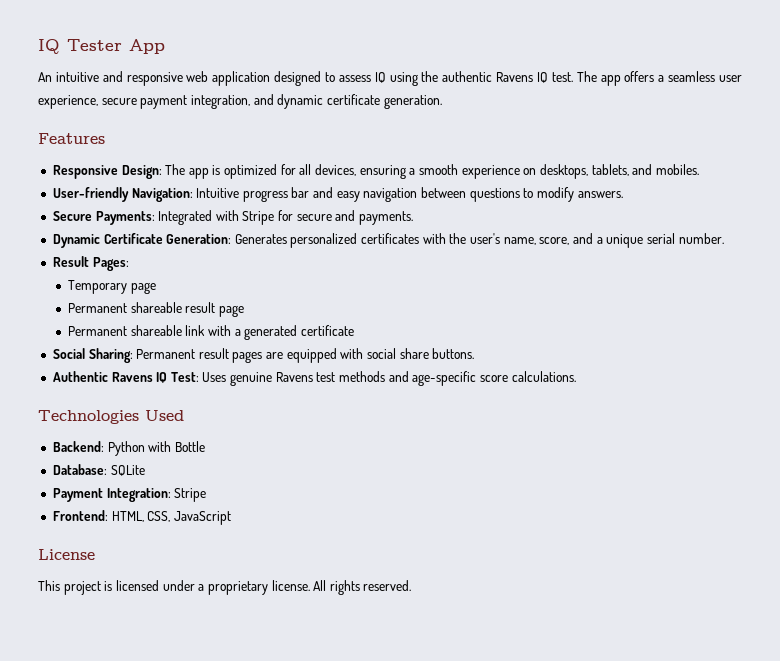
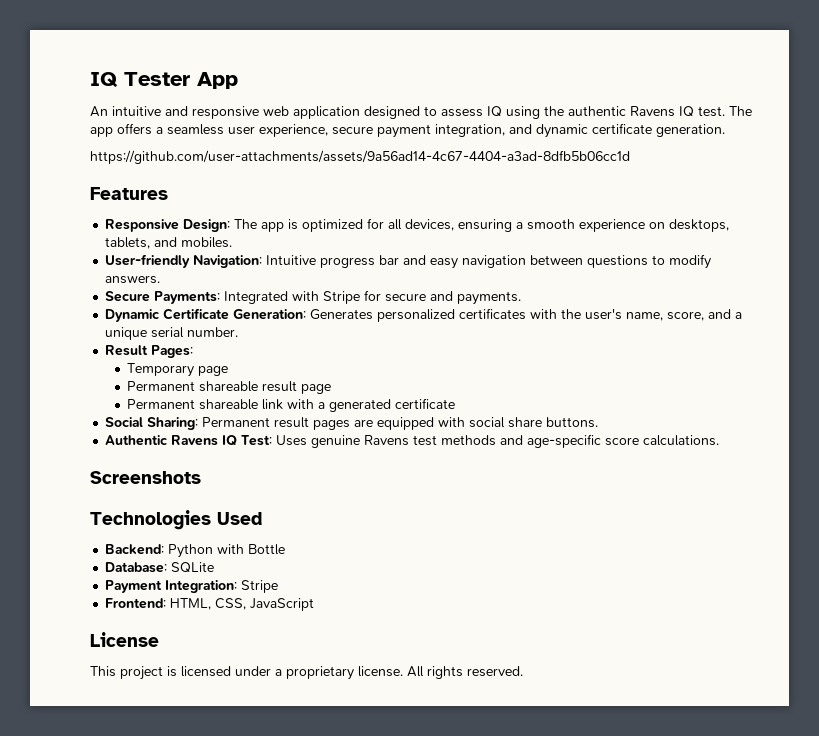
(442, 102) none -> [90,150,630,164] // https://github.com/user-attachments/assets/9a56ad14-4c67-4404-a3ad-8dfb5b06cc1d
(576, 376) none -> [90,471,201,484] // Screenshots

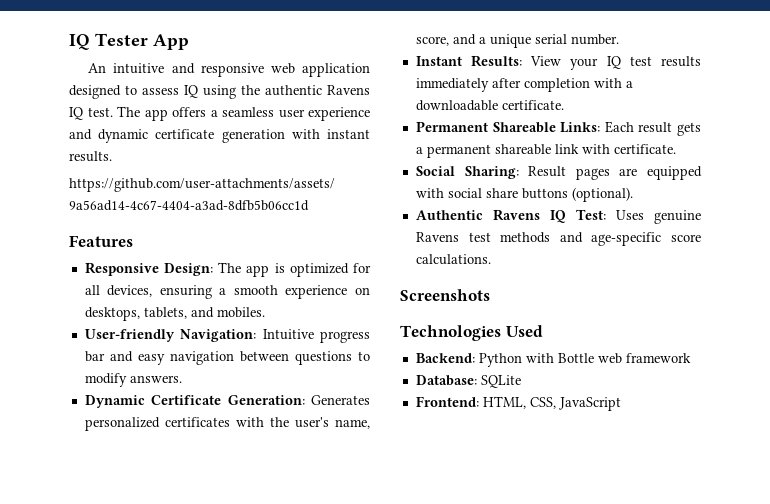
[259,123,725,138] experience, secure payment integration, and dynamic certificate generation. -> [308,107,370,121] [69,129,370,143] [69,151,112,162] experience and dynamic certificate generation with instant results.
[105,290,522,305] // Secure Payments: Integrated with Stripe for secure and payments. -> (182, 379) none
[105,345,194,358] [127,363,229,377] [127,381,332,394] [127,398,456,412] Result Pages: // Temporary page // Permanent shareable result page // Permanent shareable link with a generated certificate -> [415,55,701,70] [415,78,633,92] [415,100,564,111] [415,121,701,136] [415,144,676,158] Instant Results: View your IQ test results immediately after completion with a downloadable certificate. // Permanent Shareable Links: Each result gets a permanent shareable link with certificate.
[202,417,310,428] Permanent result -> [528,166,567,177] Result
[546,417,599,428] buttons. -> [521,187,633,202] buttons (optional).
(286, 549) none -> [597,353,691,364] web framework
[105,580,279,593] // Payment Integration: Stripe -> (521, 381) none
[90,632,159,647] [90,666,523,680] // License // This project is licensed under a proprietary license. All rights reserved. -> (621, 404) none

